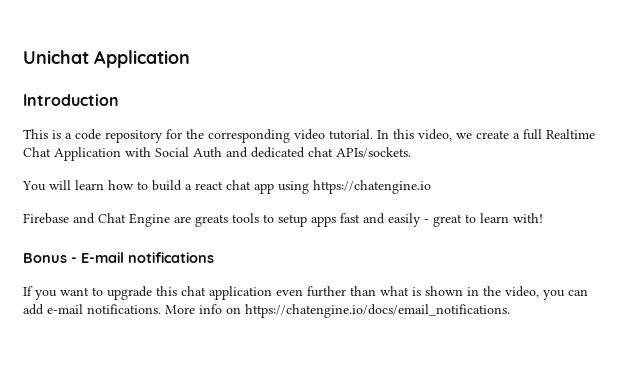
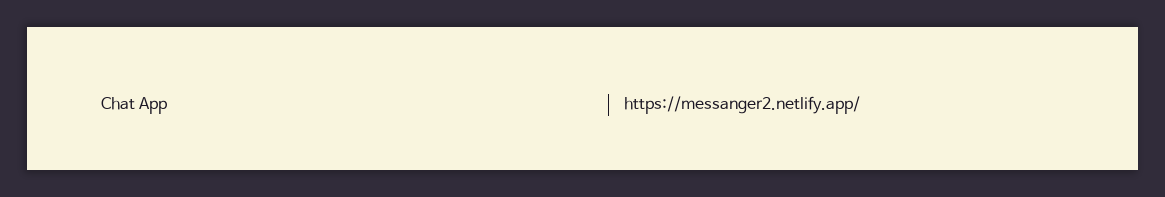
[23,50,190,68] [23,94,119,106] [23,129,595,143] [23,147,411,161] [22,180,431,194] [23,213,543,227] [23,252,214,263] [23,286,588,300] [23,304,510,318] Unichat Application // Introduction // This is a code repository for the corresponding video tutorial. In this video, we create a full Realtime Chat Application with Social Auth and dedicated chat APIs/sockets. // You will learn how to build a react chat app using https://chatengine.io // Firebase and Chat Engine are greats tools to setup apps fast and easily - great to learn with! // Bonus - E-mail notifications // If you want to upgrade this chat application even further than what is shown in the video, you can add e-mail notifications. More info on https://chatengine.io/docs/email_notifications. -> [101,97,168,114] [624,96,860,114] Chat App // https://messanger2.netlify.app/

